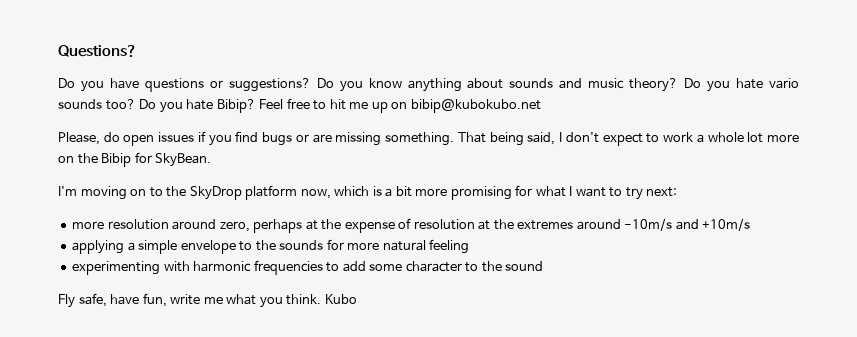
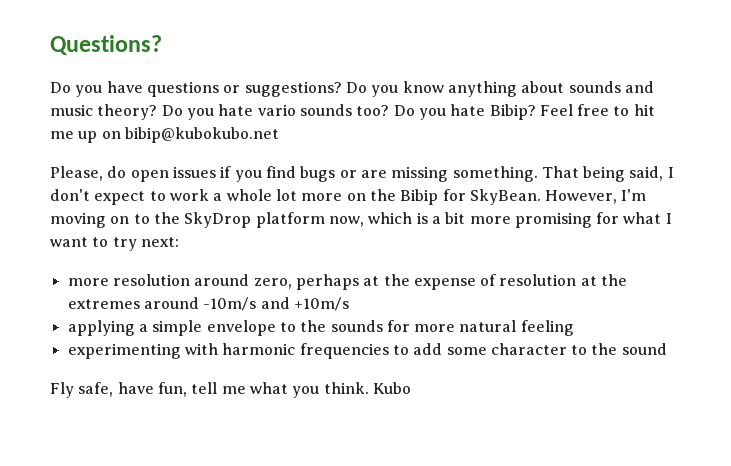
(212, 160) // -> [545,190,618,204] However,
[170,294,201,305] write -> [191,382,218,394] tell

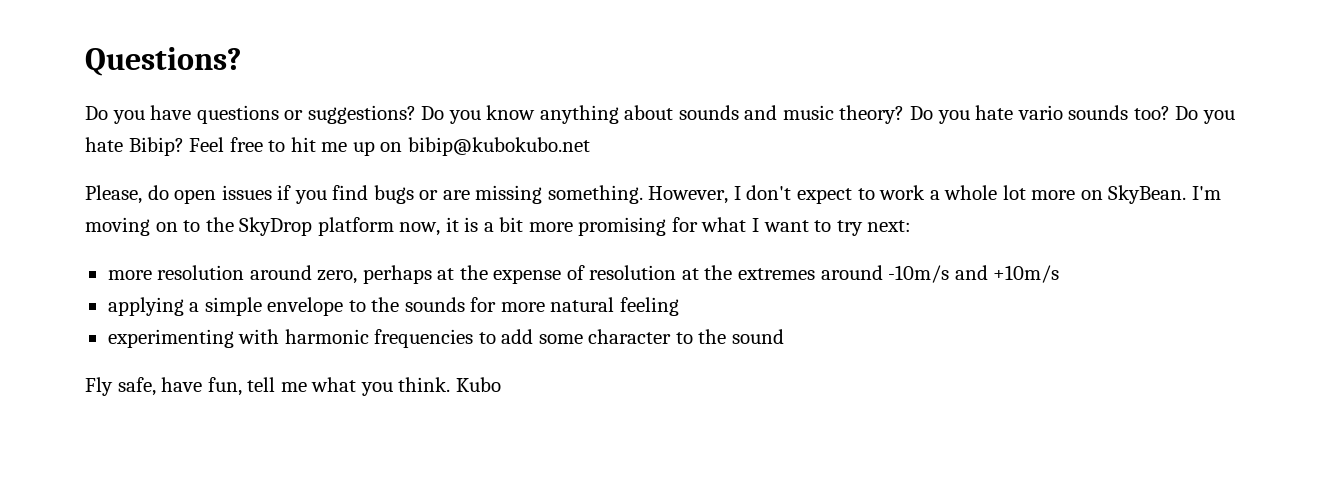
[541,166,664,182] That being said, -> [648,186,729,204] However,
[369,189,618,205] the Bibip for SkyBean. However, -> [1108,185,1187,204] SkyBean.
[368,212,413,224] which -> [445,217,459,232] it

